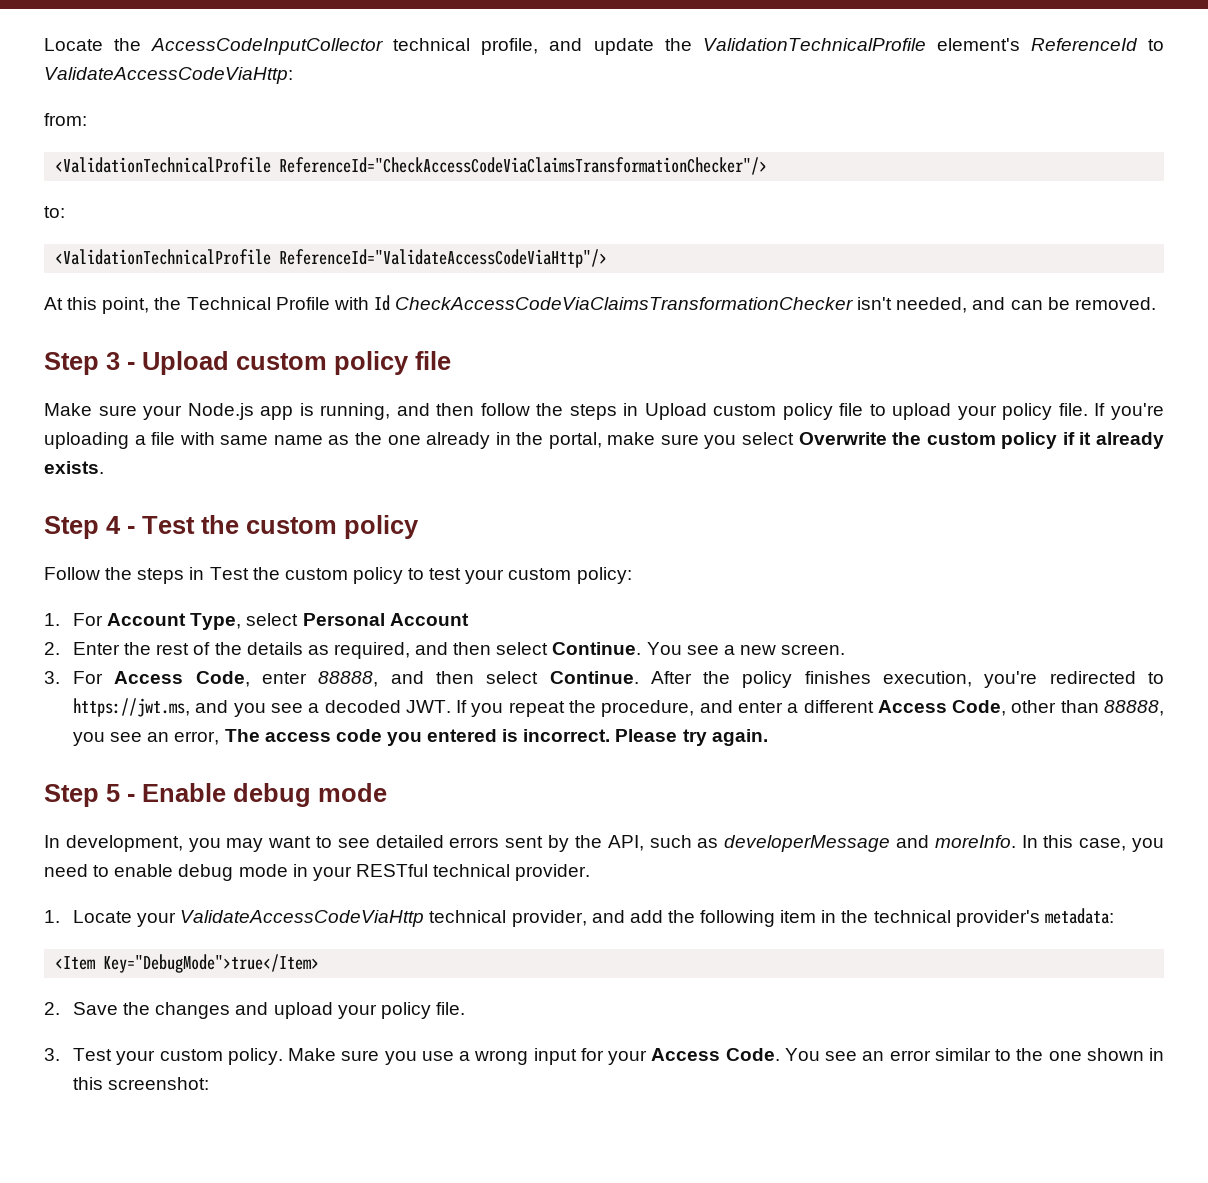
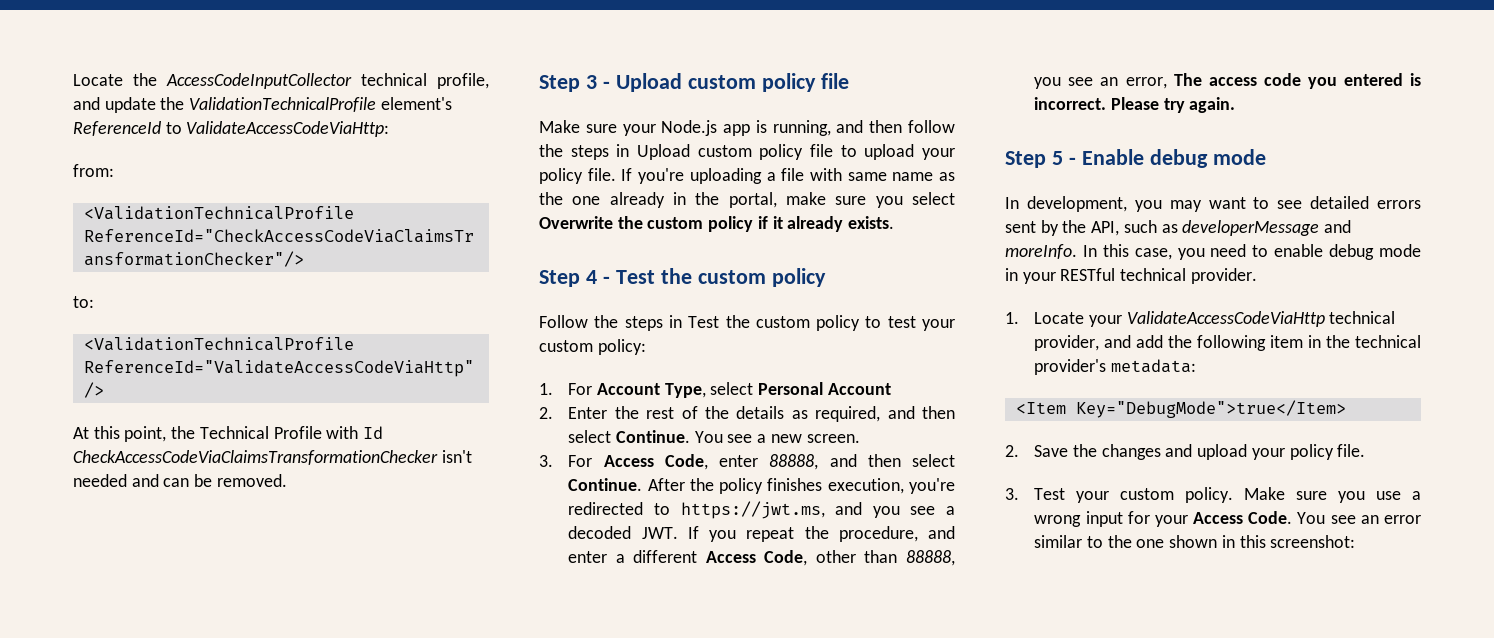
[896,297,968,313] needed, -> [73,474,127,487] needed

